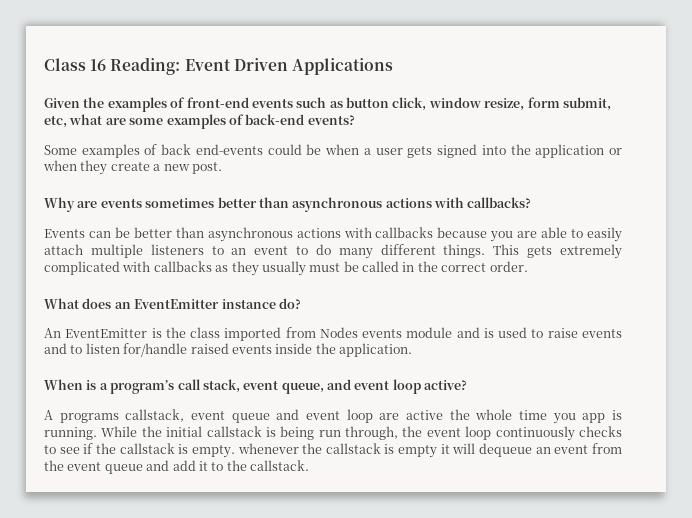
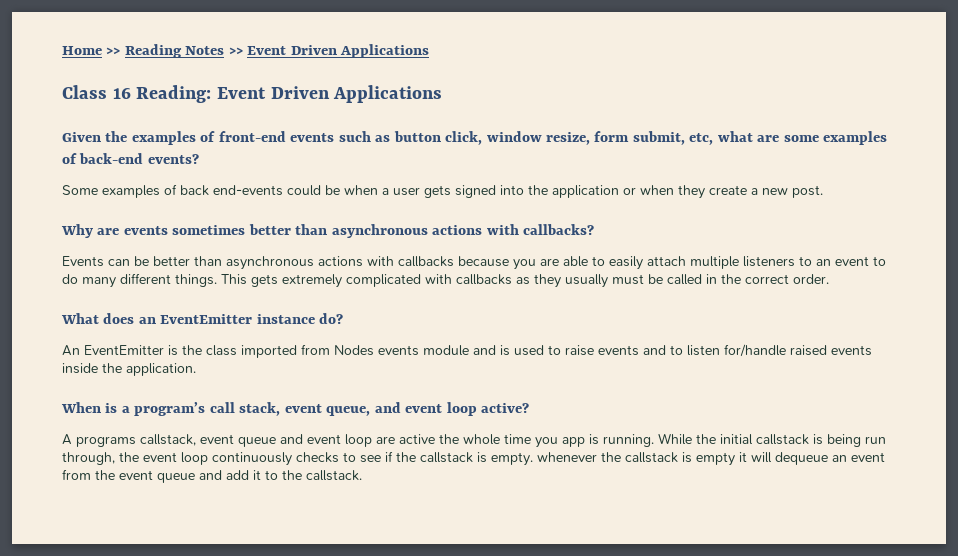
(44, 64) none -> [62,44,430,58] Home >> Reading Notes >> Event Driven Applications //

